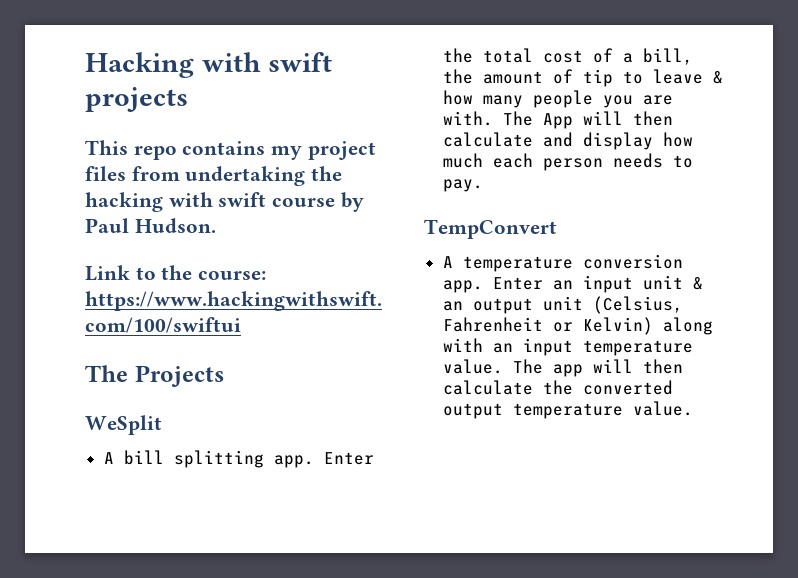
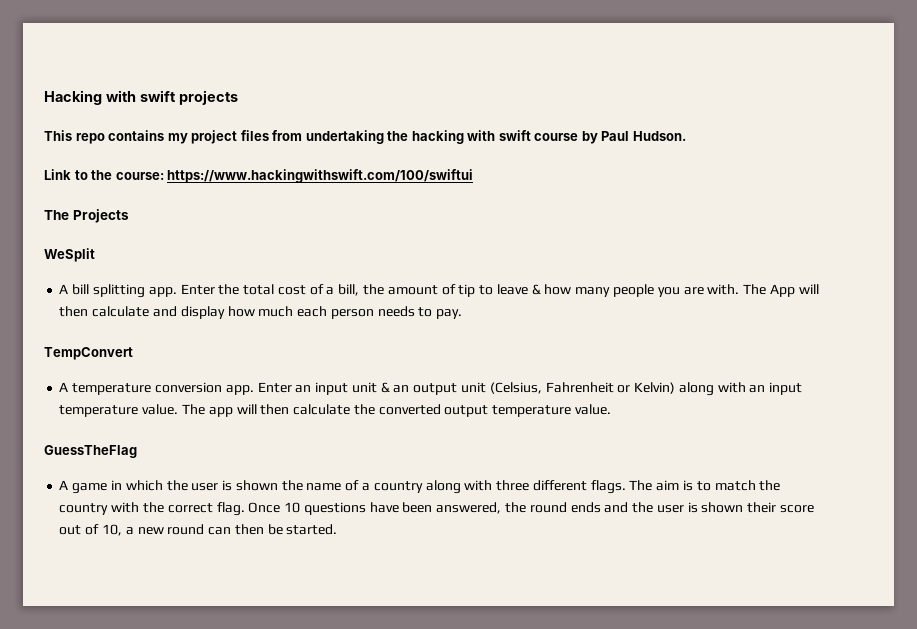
(693, 408) none -> [44,445,137,458] [59,480,781,494] [59,502,814,516] [59,524,338,536] // GuessTheFlag // A game in which the user is shown the name of a country along with three different flags. The aim is to match the country with the correct flag. Once 10 questions have been answered, the round ends and the user is shown their score out of 10, a new round can then be started.

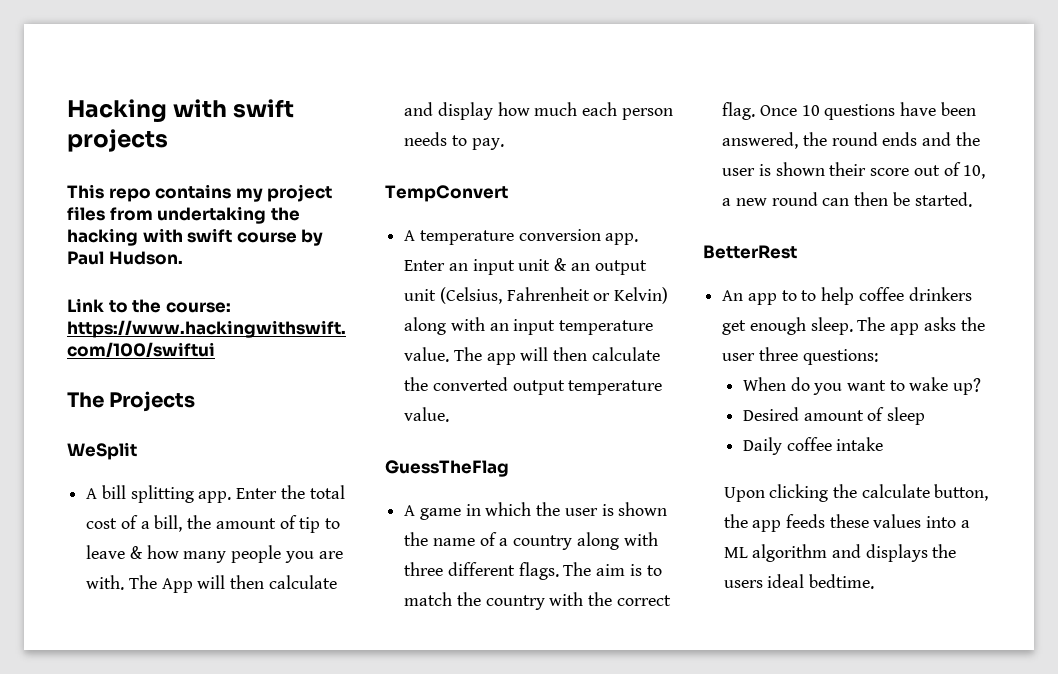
(338, 529) none -> [703,245,797,259] [722,287,972,305] [722,317,985,335] [722,347,878,365] [742,377,982,395] [742,407,926,425] [742,437,884,455] [723,484,989,502] [723,514,970,532] [723,544,957,562] [723,574,875,589] // BetterRest // An app to to help coffee drinkers get enough sleep. The app asks the user three questions: // When do you want to wake up? // Desired amount of sleep // Daily coffee intake // Upon clicking the calculate button, the app feeds these values into a ML algorithm and displays the users ideal bedtime.

